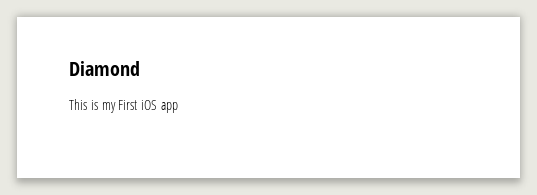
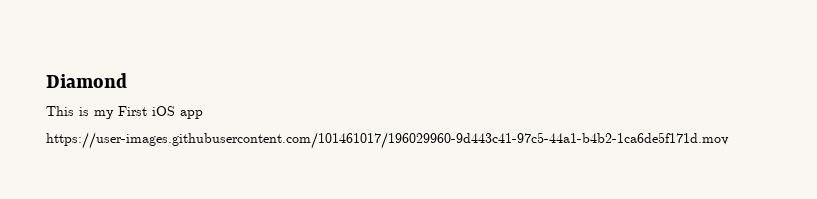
(178, 107) none -> [46,132,729,149] // https://user-images.githubusercontent.com/101461017/196029960-9d443c41-97c5-44a1-b4b2-1ca6de5f171d.mov

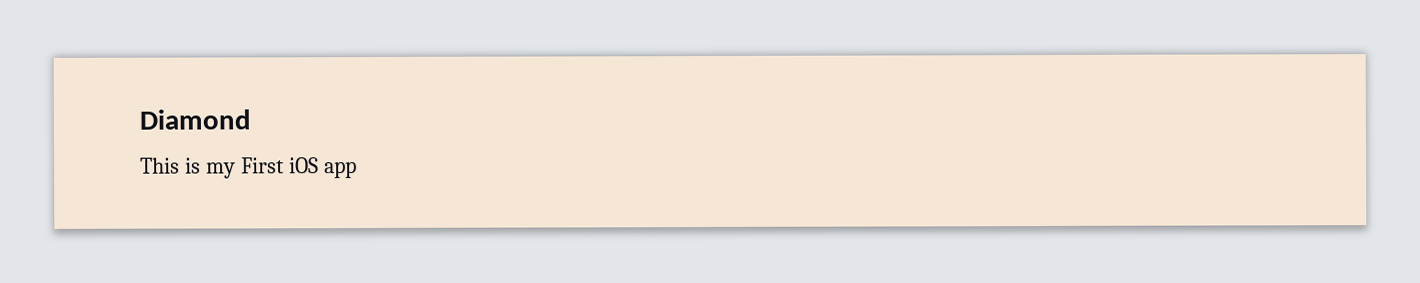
[46,132,729,149] // https://user-images.githubusercontent.com/101461017/196029960-9d443c41-97c5-44a1-b4b2-1ca6de5f171d.mov -> (357, 170) none

